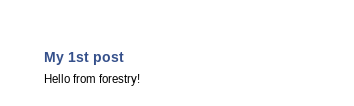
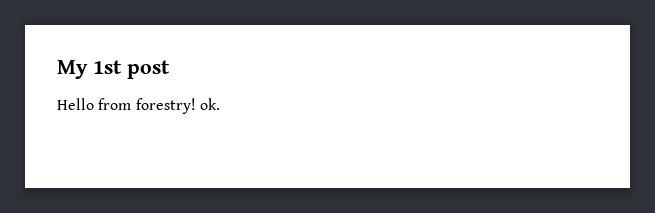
(141, 80) none -> [199,98,220,110] ok.

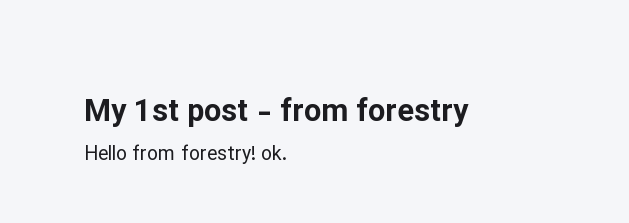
(170, 69) none -> [256,97,470,127] - from forestry

